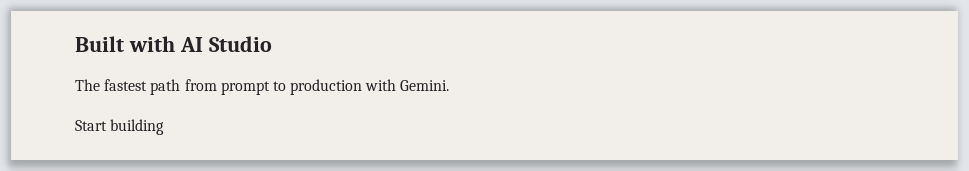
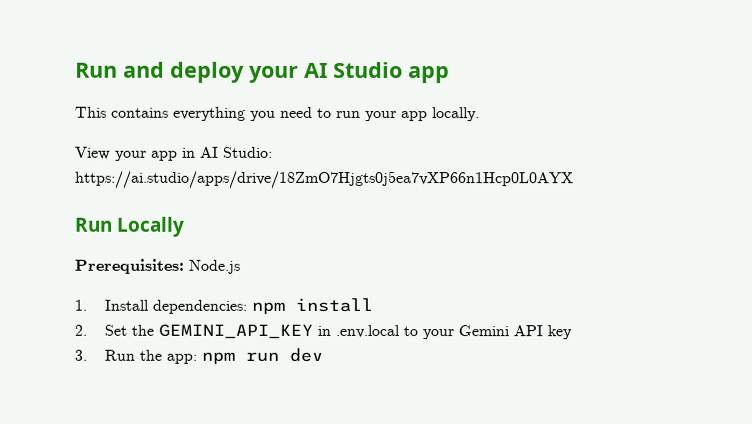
[75,36,272,52] [75,79,450,95] [75,119,165,135] Built with AI Studio // The fastest path from prompt to production with Gemini. // Start building -> [75,61,450,84] [75,106,480,122] [75,146,273,161] [75,170,574,190] [74,216,185,237] [74,258,240,274] [74,297,374,315] [74,323,573,340] [74,347,324,365] Run and deploy your AI Studio app // This contains everything you need to run your app locally. // View your app in AI Studio: https://ai.studio/apps/drive/18ZmO7Hjgts0j5ea7vXP66n1Hcp0L0AYX // Run Locally // Prerequisites: Node.js // 1. Install dependencies: npm install // 2. Set the GEMINI_API_KEY in .env.local to your Gemini API key // 3. Run the app: npm run dev

